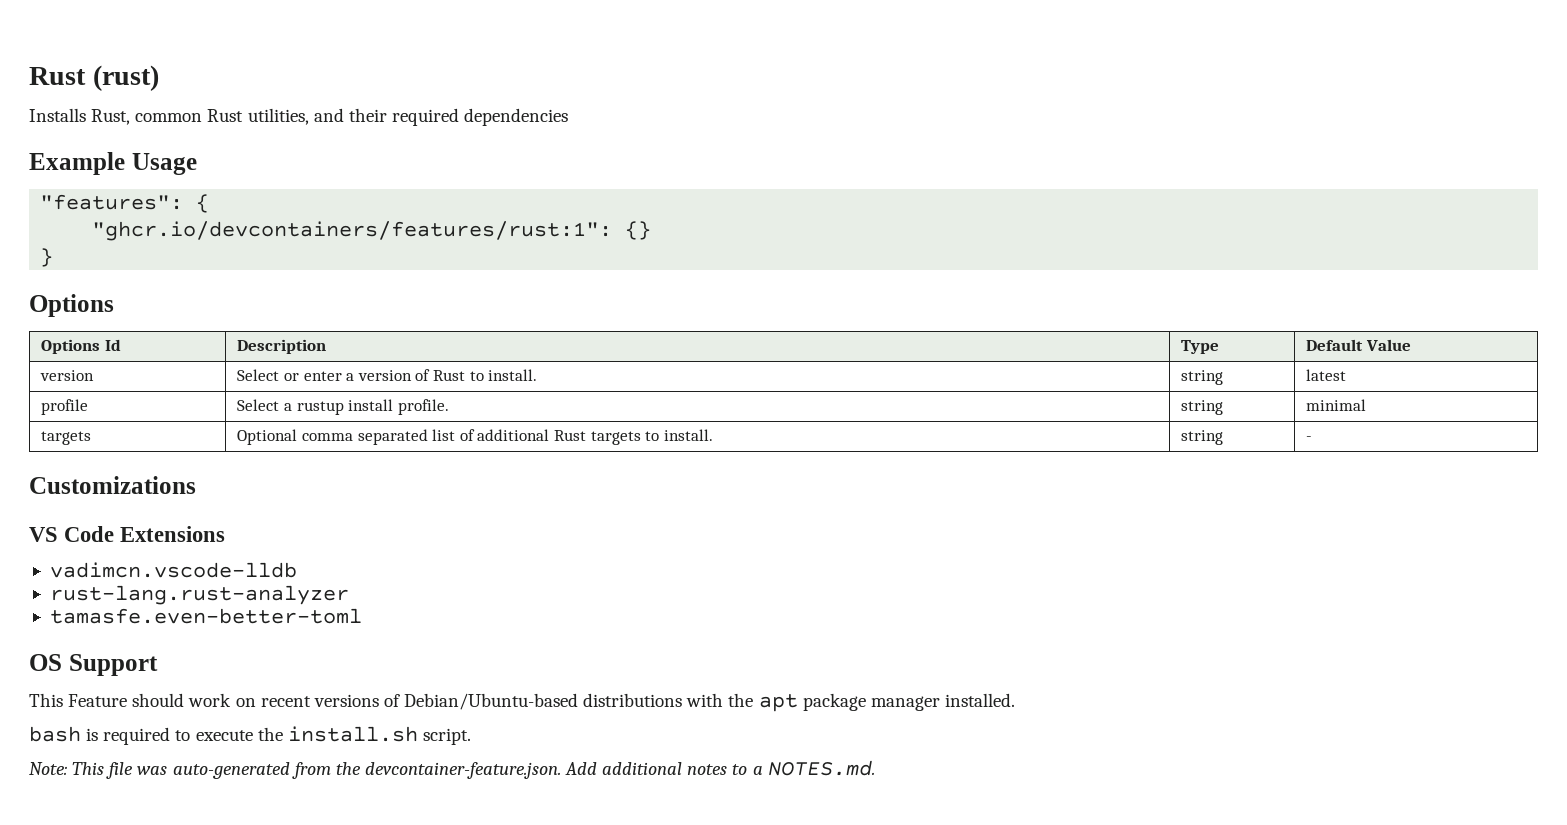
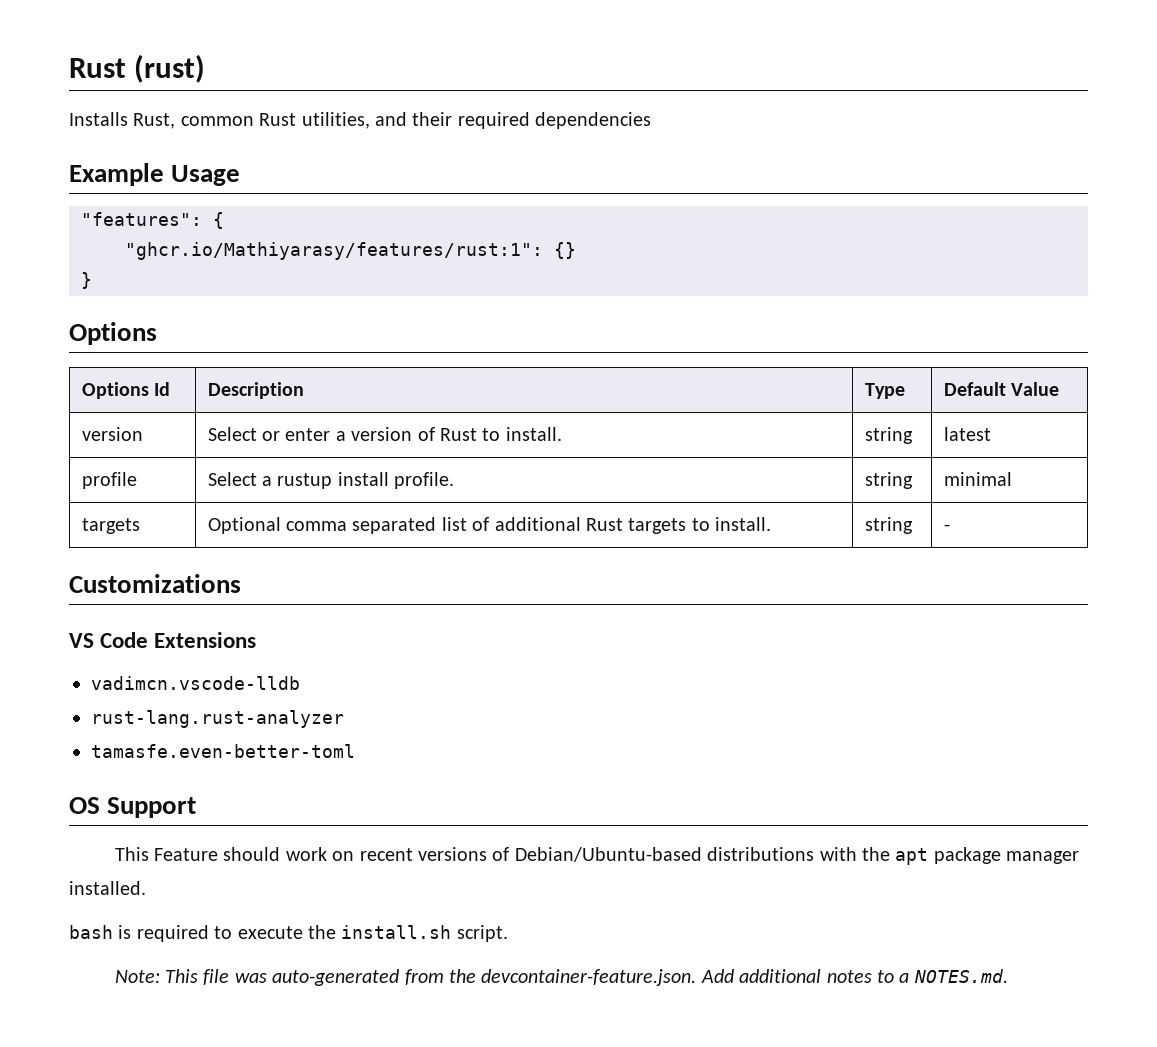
[92,221,613,241] "ghcr.io/devcontainers/features/rust:1": -> [125,242,543,260] "ghcr.io/Mathiyarasy/features/rust:1":

